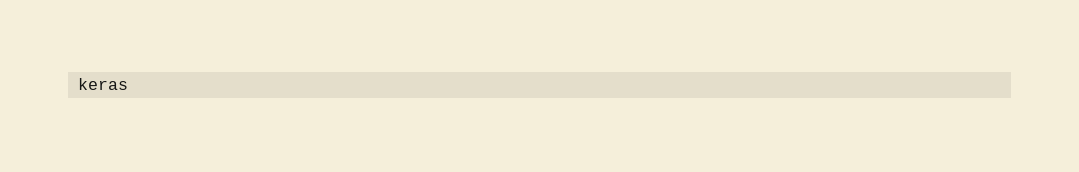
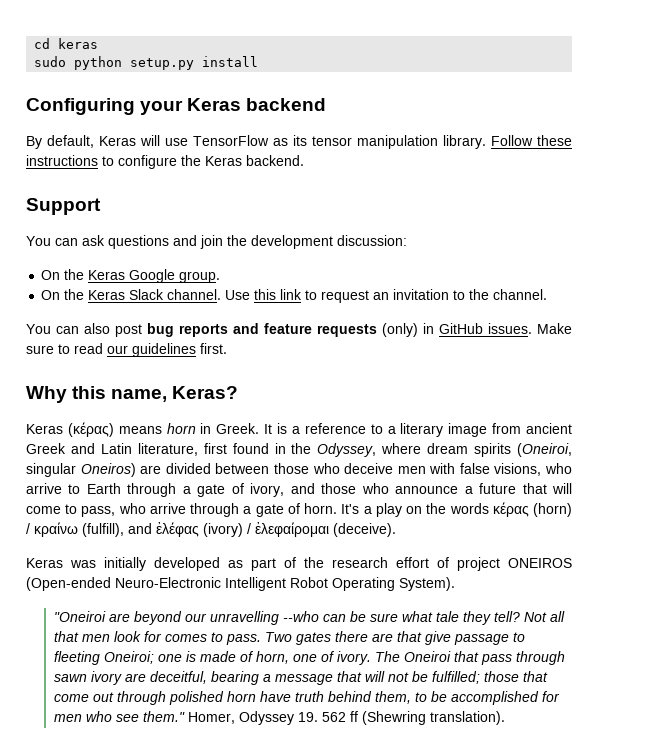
(78, 84) none -> [34,38,51,49] cd
(129, 84) none -> [34,56,259,70] [26,98,327,115] [26,135,572,149] [26,155,304,169] [26,198,101,215] [26,235,407,249] [41,269,221,283] [41,289,548,303] [26,323,572,337] [26,343,227,357] [26,386,239,403] [26,422,573,437] [26,443,573,457] [26,463,572,477] [26,483,572,497] [26,502,573,517] [26,522,396,537] [26,557,572,571] [26,577,455,591] [53,611,565,625] [53,631,525,645] [53,651,565,665] [53,671,548,685] [53,691,560,705] [53,711,505,725] // sudo python setup.py install // Configuring your Keras backend // By default, Keras will use TensorFlow as its tensor manipulation library. Follow these instructions to configure the Keras backend. // Support // You can ask questions and join the development discussion: // On the Keras Google group. // On the Keras Slack channel. Use this link to request an invitation to the channel. // You can also post bug reports and feature requests (only) in GitHub issues. Make sure to read our guidelines first. // Why this name, Keras? // Keras (κέρας) means horn in Greek. It is a reference to a literary image from ancient Greek and Latin literature, first found in the Odyssey, where dream spirits (Oneiroi, singular Oneiros) are divided between those who deceive men with false visions, who arrive to Earth through a gate of ivory, and those who announce a future that will come to pass, who arrive through a gate of horn. It's a play on the words κέρας (horn) / κραίνω (fulfill), and ἐλέφας (ivory) / ἐλεφαίρομαι (deceive). // Keras was initially developed as part of the research effort of project ONEIROS (Open-ended Neuro-Electronic Intelligent Robot Operating System). // "Oneiroi are beyond our unravelling --who can be sure what tale they tell? Not all that men look for comes to pass. Two gates there are that give passage to fleeting Oneiroi; one is made of horn, one of ivory. The Oneiroi that pass through sawn ivory are deceitful, bearing a message that will not be fulfilled; those that come out through polished horn have truth behind them, to be accomplished for men who see them." Homer, Odyssey 19. 562 ff (Shewring translation).

